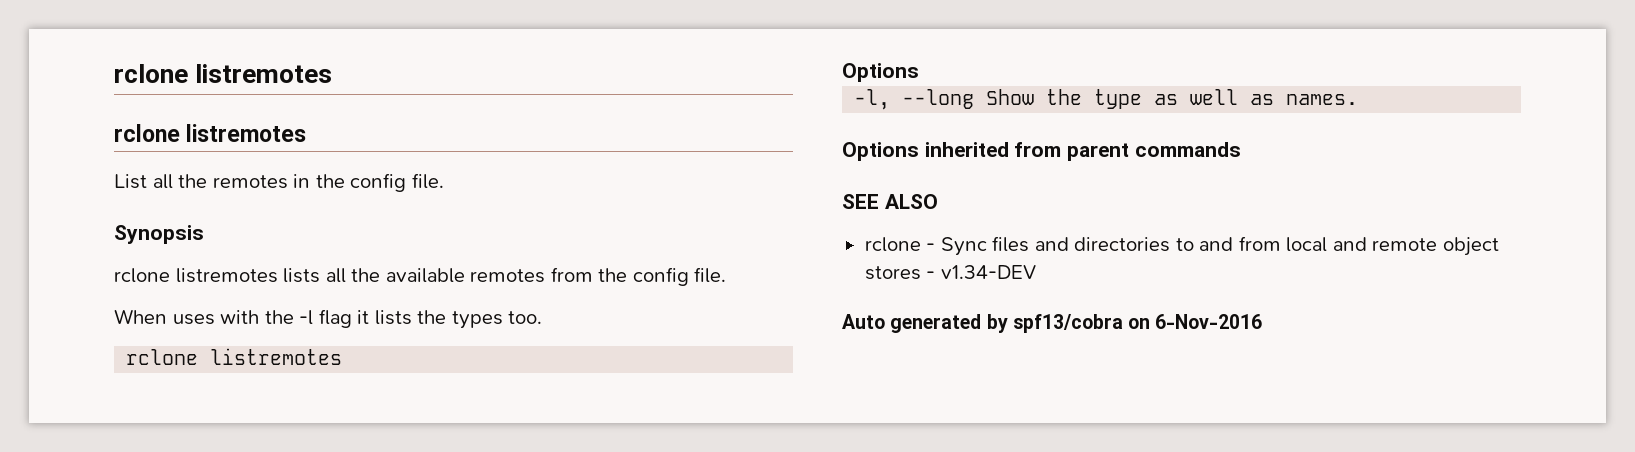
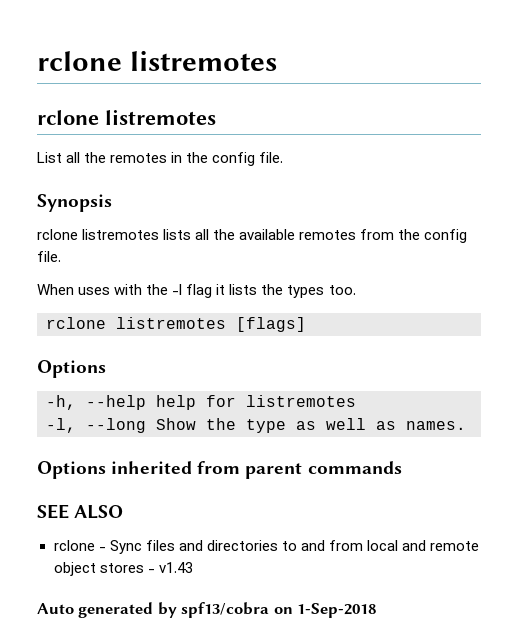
[842,63,919,82] // Options -> [236,317,306,332] [37,360,106,378] [46,395,356,410] [flags] // Options // -h, --help help for listremotes
[940,265,1036,279] v1.34-DEV -> [158,562,193,573] v1.43
[1155,314,1263,329] 6-Nov-2016 -> [297,603,377,618] 1-Sep-2018

